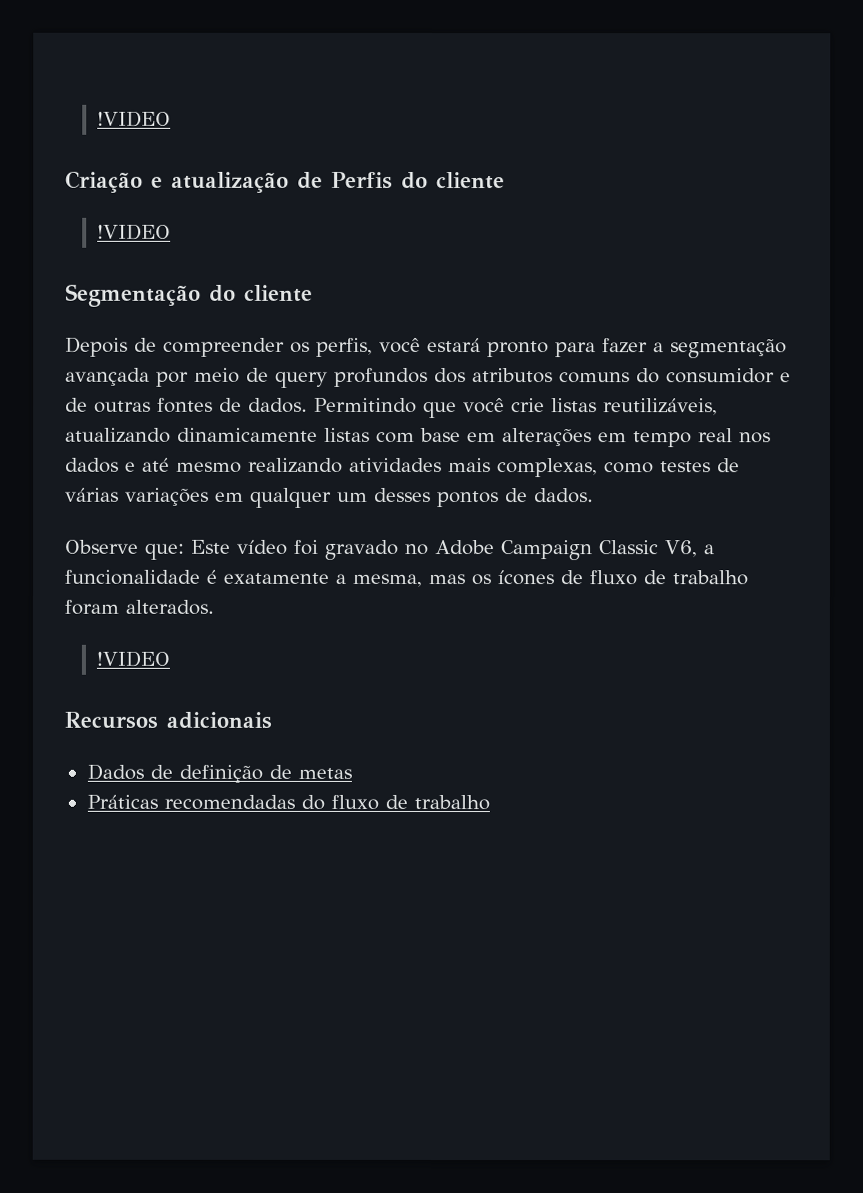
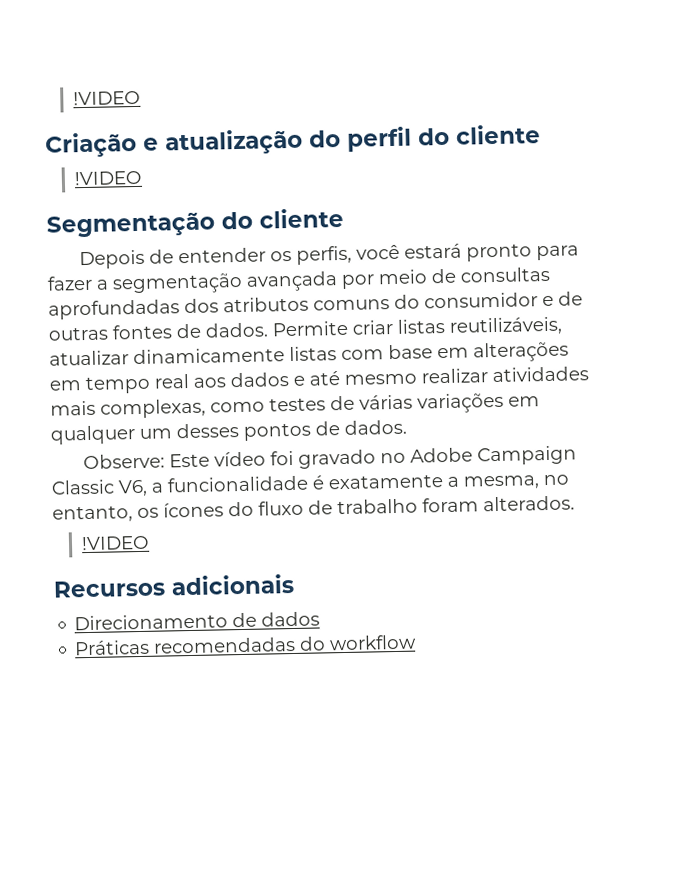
[297,171,393,189] de Perfis -> [308,126,412,152] do perfil
[163,337,285,357] compreender -> [178,247,267,264] entender
[275,367,428,388] query profundos -> [460,266,550,283] [48,299,180,320] consultas aprofundadas
[314,397,545,419] Permitindo que você crie -> [272,319,393,337] Permite criar
[65,427,171,443] atualizando -> [49,350,129,366] atualizar
[739,432,771,444] nos -> [193,377,226,388] aos
[248,457,343,473] realizando -> [421,368,488,384] realizar
[65,539,185,560] Observe que: -> [83,453,166,470] Observe:
[429,573,466,585] mas -> [543,474,569,486] [52,505,133,523] no entanto,
[561,570,584,585] de -> [228,501,254,517] do
[86,763,352,783] Dados de definição de metas -> [74,611,321,631] Direcionamento de dados
[330,794,490,811] fluxo de trabalho -> [329,634,418,651] workflow

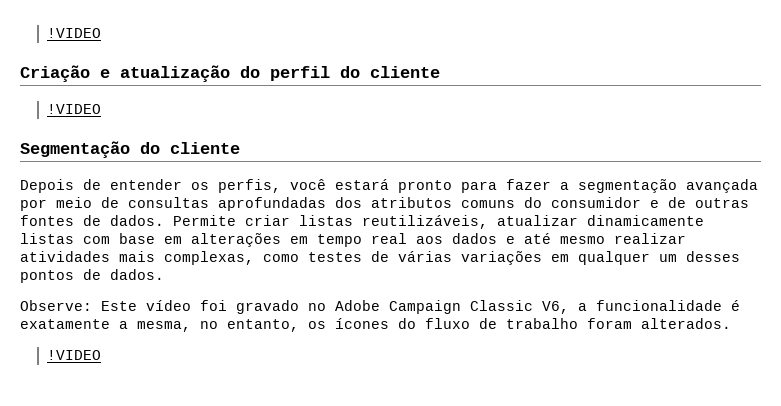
[53,573,295,598] [74,611,321,631] [74,634,418,656] // Recursos adicionais // Direcionamento de dados // Práticas recomendadas do workflow -> (101, 355) none

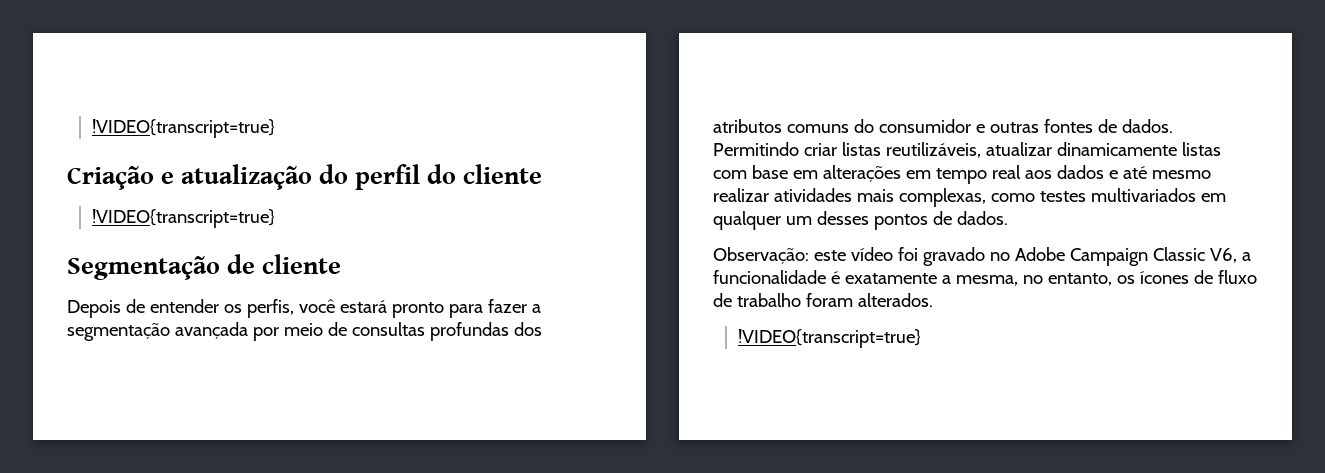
[46,28,101,38] !VIDEO -> [91,119,275,138] !VIDEO{transcript=true}
[46,104,101,114] !VIDEO -> [91,209,275,228] !VIDEO{transcript=true}
[140,142,160,154] do -> [227,254,256,274] de
[218,197,326,211] aprofundadas -> [429,322,509,341] profundas
[668,197,686,208] de -> (985, 128) none
[173,215,236,226] Permite -> [713,142,799,156] Permitindo
[371,251,542,265] de várias variações -> [1090,188,1196,202] multivariados
[20,300,137,311] Observe: Este -> [713,247,846,264] Observação: este
[398,318,416,329] do -> [1193,270,1213,284] de
[46,350,101,360] !VIDEO -> [737,329,921,348] !VIDEO{transcript=true}

